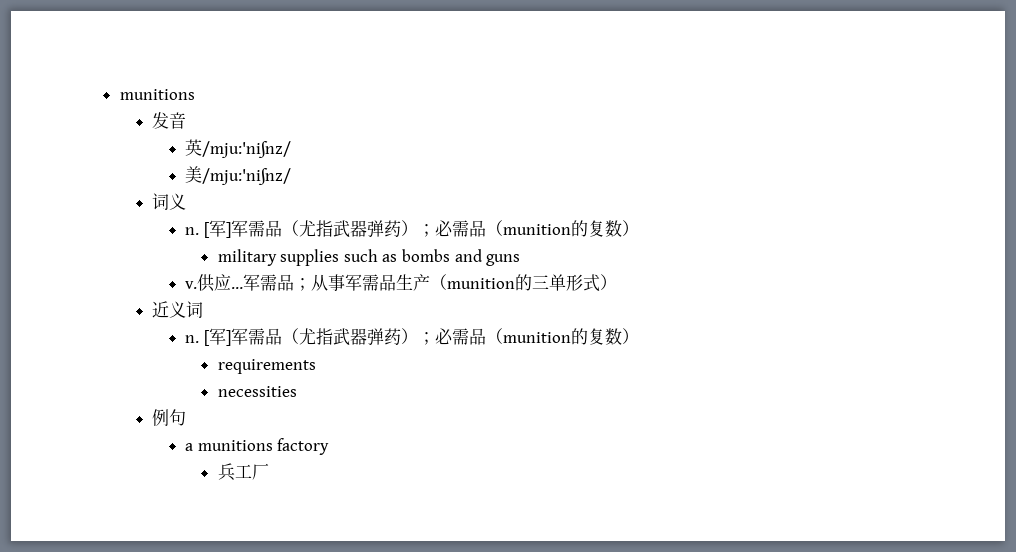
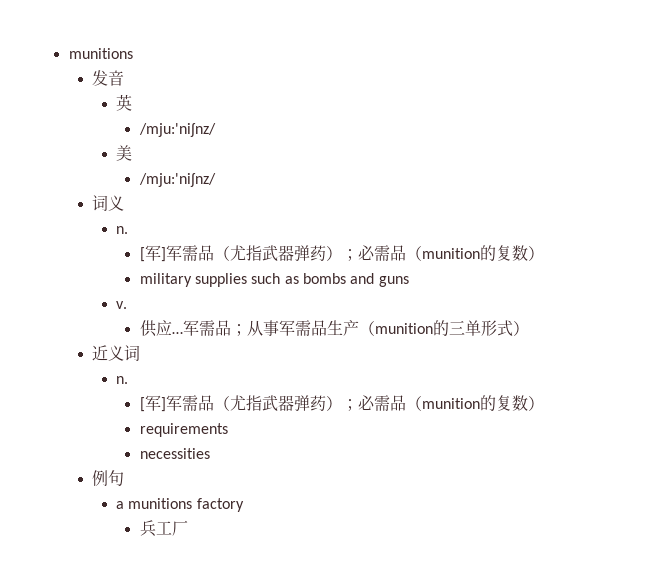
(203, 147) none -> (133, 102) //
(203, 174) none -> (133, 153) //
(200, 231) none -> (129, 230) //
(198, 285) none -> (128, 305) //
(200, 339) none -> (129, 380) //

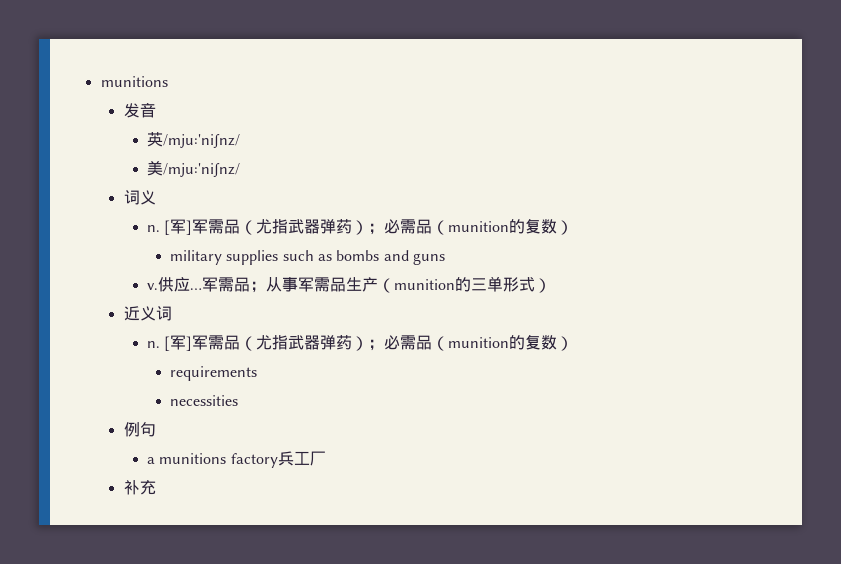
(133, 102) // -> (163, 139) none
(133, 153) // -> (163, 168) none
(129, 230) // -> (160, 228) none
(128, 305) // -> (158, 286) none
(129, 380) // -> (160, 344) none
(244, 505) // -> (278, 460) none
(188, 528) none -> [123,480,156,495] // 补充

